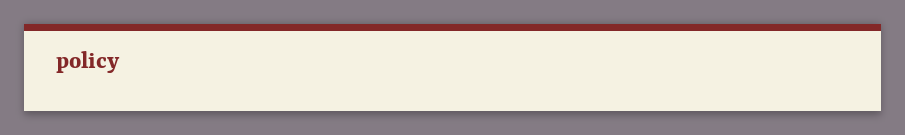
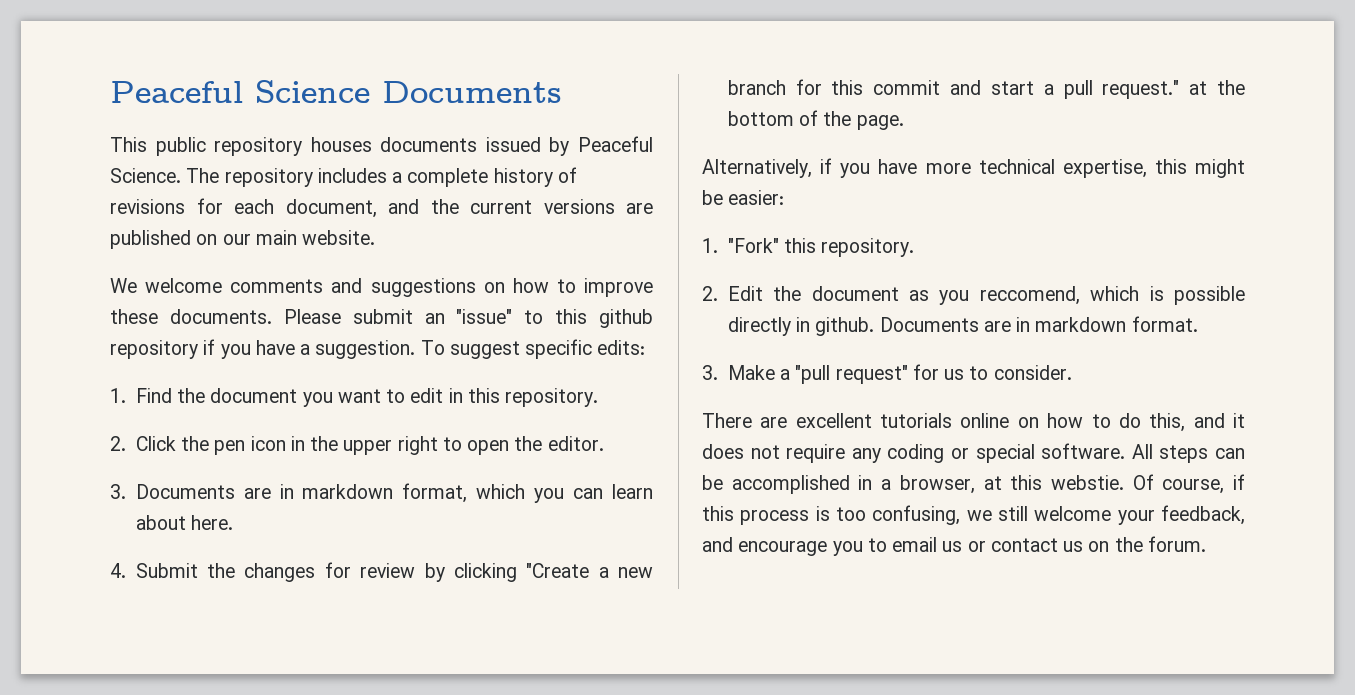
[56,51,120,73] policy -> [110,80,562,103] [110,136,653,156] [110,167,577,187] [110,198,653,218] [110,230,376,249] [110,278,653,297] [110,309,653,328] [110,339,646,359] [110,388,599,407] [110,436,604,455] [110,483,653,503] [135,515,234,530] [110,562,653,582] [727,79,1245,99] [727,110,904,130] [702,158,1245,178] [702,190,785,205] [702,238,915,257] [702,286,1245,305] [727,316,1198,336] [702,364,1072,384] [702,413,1245,432] [702,443,1245,463] [702,474,1245,494] [702,505,1245,525] [702,536,1206,556] Peaceful Science Documents // This public repository houses documents issued by Peaceful Science. The repository includes a complete history of revisions for each document, and the current versions are published on our main website. // We welcome comments and suggestions on how to improve these documents. Please submit an "issue" to this github repository if you have a suggestion. To suggest specific edits: // 1. Find the document you want to edit in this repository. // 2. Click the pen icon in the upper right to open the editor. // 3. Documents are in markdown format, which you can learn about here. // 4. Submit the changes for review by clicking "Create a new branch for this commit and start a pull request." at the bottom of the page. // Alternatively, if you have more technical expertise, this might be easier: // 1. "Fork" this repository. // 2. Edit the document as you reccomend, which is possible directly in github. Documents are in markdown format. // 3. Make a "pull request" for us to consider. // There are excellent tutorials online on how to do this, and it does not require any coding or special software. All steps can be accomplished in a browser, at this webstie. Of course, if this process is too confusing, we still welcome your feedback, and encourage you to email us or contact us on the forum.

